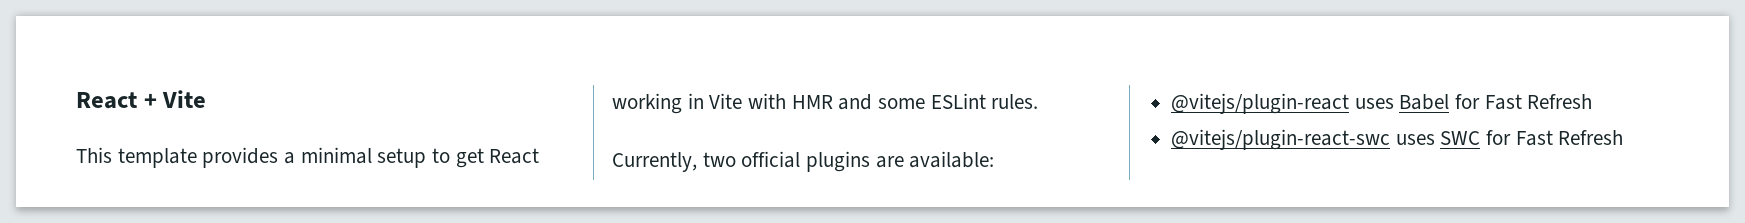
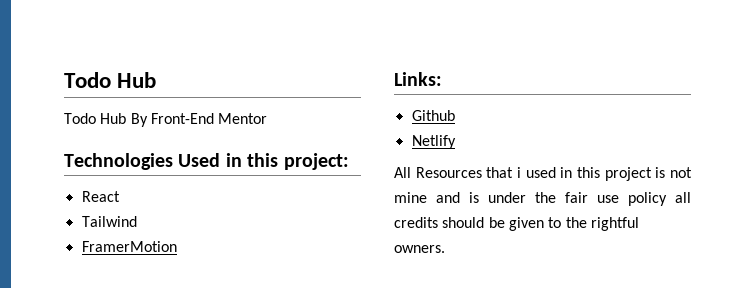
[76,90,207,109] [76,147,540,168] [612,93,1039,114] [612,151,995,172] [1171,93,1593,114] [1171,129,1624,150] React + Vite // This template provides a minimal setup to get React working in Vite with HMR and some ESLint rules. // Currently, two official plugins are available: // @vitejs/plugin-react uses Babel for Fast Refresh // @vitejs/plugin-react-swc uses SWC for Fast Refresh -> [64,72,157,88] [64,113,268,127] [64,153,349,170] [81,191,120,202] [81,216,137,227] [81,241,177,252] [394,72,442,86] [411,110,455,121] [411,135,456,149] [394,167,692,181] [394,192,691,206] [394,217,639,231] [394,245,445,253] Todo Hub // Todo Hub By Front-End Mentor // Technologies Used in this project: // React // Tailwind // FramerMotion // Links: // Github // Netlify // All Resources that i used in this project is not mine and is under the fair use policy all credits should be given to the rightful owners.

